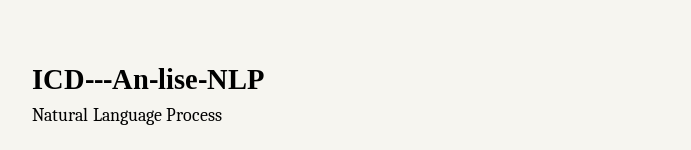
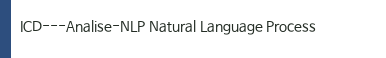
[32,68,264,89] ICD---An-lise-NLP // -> [20,20,145,33] ICD---Analise-NLP

